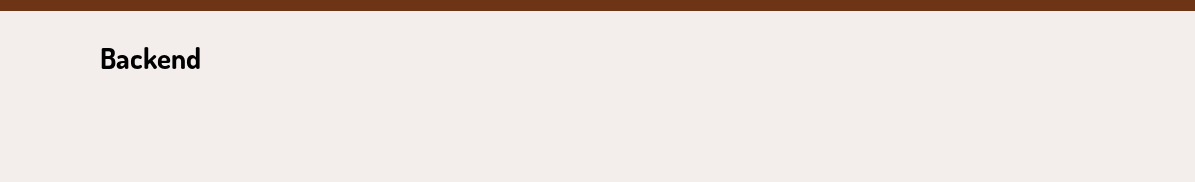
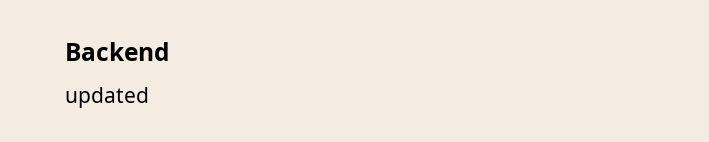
(201, 58) none -> [65,87,149,108] // updated

